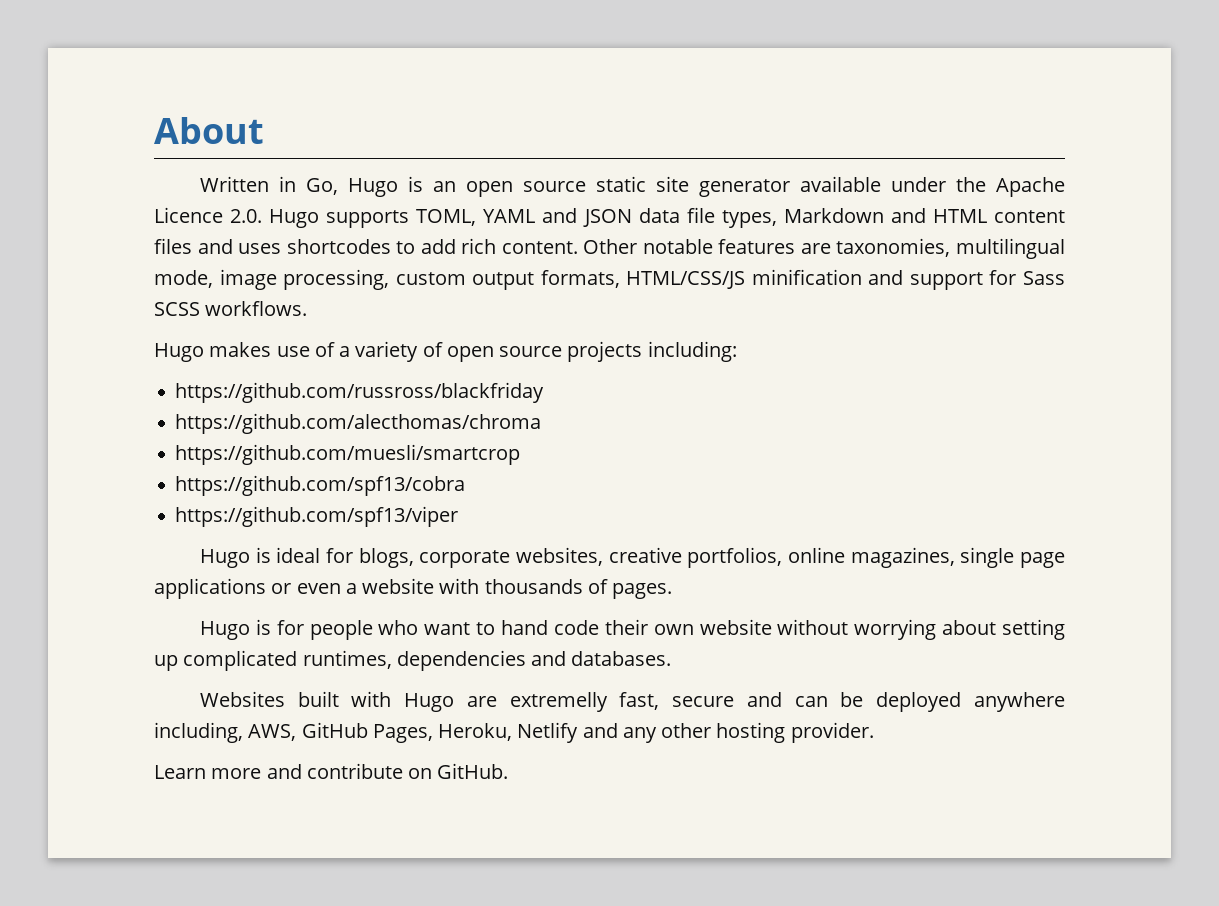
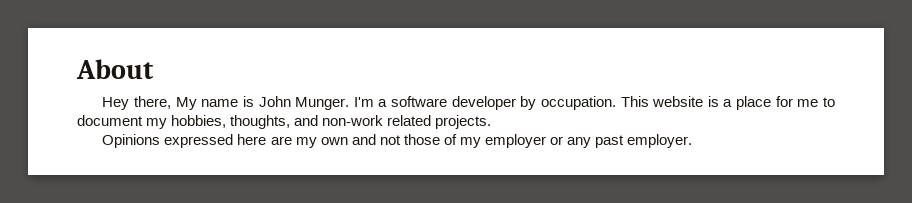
[199,176,1065,197] [154,207,1065,228] [154,238,1065,259] [154,269,1065,290] [154,301,308,316] [154,341,737,362] [175,382,545,403] [175,413,542,434] [175,444,521,465] [175,475,466,496] [175,506,459,527] [199,547,1065,568] [154,578,673,599] [199,619,1065,640] [154,650,672,671] [199,691,1065,712] [154,722,874,743] [154,763,509,779] Written in Go, Hugo is an open source static site generator available under the Apache Licence 2.0. Hugo supports TOML, YAML and JSON data file types, Markdown and HTML content files and uses shortcodes to add rich content. Other notable features are taxonomies, multilingual mode, image processing, custom output formats, HTML/CSS/JS minification and support for Sass SCSS workflows. // Hugo makes use of a variety of open source projects including: // https://github.com/russross/blackfriday // https://github.com/alecthomas/chroma // https://github.com/muesli/smartcrop // https://github.com/spf13/cobra // https://github.com/spf13/viper // Hugo is ideal for blogs, corporate websites, creative portfolios, online magazines, single page applications or even a website with thousands of pages. // Hugo is for people who want to hand code their own website without worrying about setting up complicated runtimes, dependencies and databases. // Websites built with Hugo are extremelly fast, secure and can be deployed anywhere including, AWS, GitHub Pages, Heroku, Netlify and any other hosting provider. // Learn more and contribute on GitHub. -> [102,96,836,110] [77,115,492,129] [102,134,693,148] Hey there, My name is John Munger. I'm a software developer by occupation. This website is a place for me to document my hobbies, thoughts, and non-work related projects. // Opinions expressed here are my own and not those of my employer or any past employer.

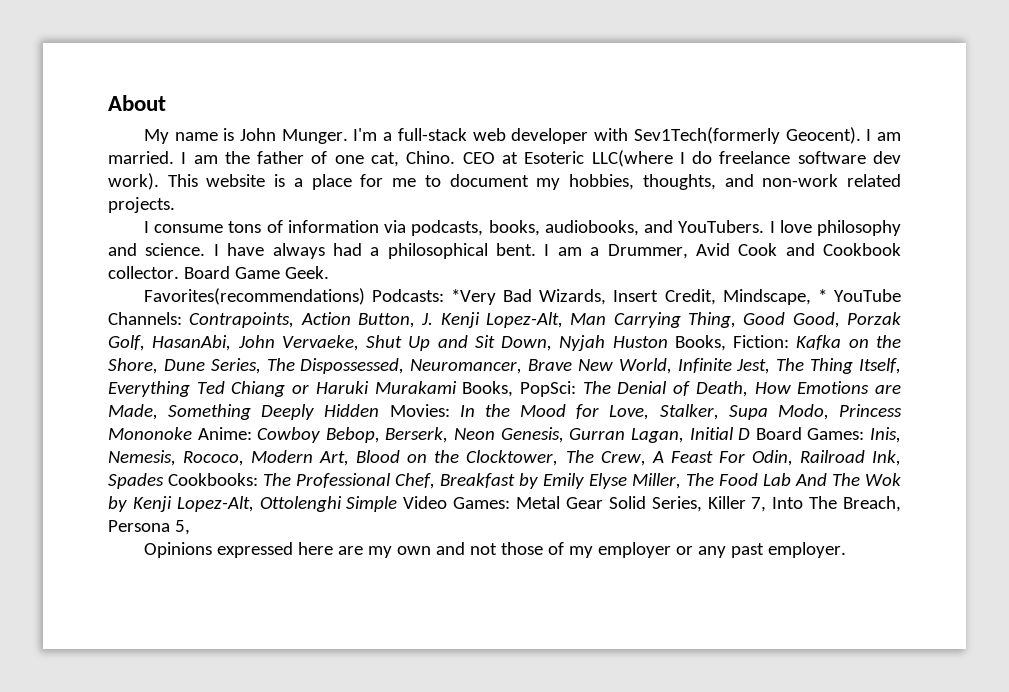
[102,96,171,110] Hey there, -> (166, 103) none
[391,96,616,110] software developer by occupation. -> [397,127,901,144] [108,150,901,167] [108,173,159,190] full-stack web developer with Sev1Tech(formerly Geocent). I am married. I am the father of one cat, Chino. CEO at Esoteric LLC(where I do freelance software dev work).
(492, 122) none -> [143,220,901,236] [108,243,901,259] [108,266,329,279] [143,288,901,305] [108,312,901,328] [108,335,901,351] [108,358,901,374] [108,381,901,397] [108,404,902,420] [108,427,902,443] [108,450,902,466] [108,473,901,489] [108,496,902,512] [108,520,190,535] // I consume tons of information via podcasts, books, audiobooks, and YouTubers. I love philosophy and science. I have always had a philosophical bent. I am a Drummer, Avid Cook and Cookbook collector. Board Game Geek. // Favorites(recommendations) Podcasts: *Very Bad Wizards, Insert Credit, Mindscape, * YouTube Channels: Contrapoints, Action Button, J. Kenji Lopez-Alt, Man Carrying Thing, Good Good, Porzak Golf, HasanAbi, John Vervaeke, Shut Up and Sit Down, Nyjah Huston Books, Fiction: Kafka on the Shore, Dune Series, The Dispossessed, Neuromancer, Brave New World, Infinite Jest, The Thing Itself, Everything Ted Chiang or Haruki Murakami Books, PopSci: The Denial of Death, How Emotions are Made, Something Deeply Hidden Movies: In the Mood for Love, Stalker, Supa Modo, Princess Mononoke Anime: Cowboy Bebop, Berserk, Neon Genesis, Gurran Lagan, Initial D Board Games: Inis, Nemesis, Rococo, Modern Art, Blood on the Clocktower, The Crew, A Feast For Odin, Railroad Ink, Spades Cookbooks: The Professional Chef, Breakfast by Emily Elyse Miller, The Food Lab And The Wok by Kenji Lopez-Alt, Ottolenghi Simple Video Games: Metal Gear Solid Series, Killer 7, Into The Breach, Persona 5,

